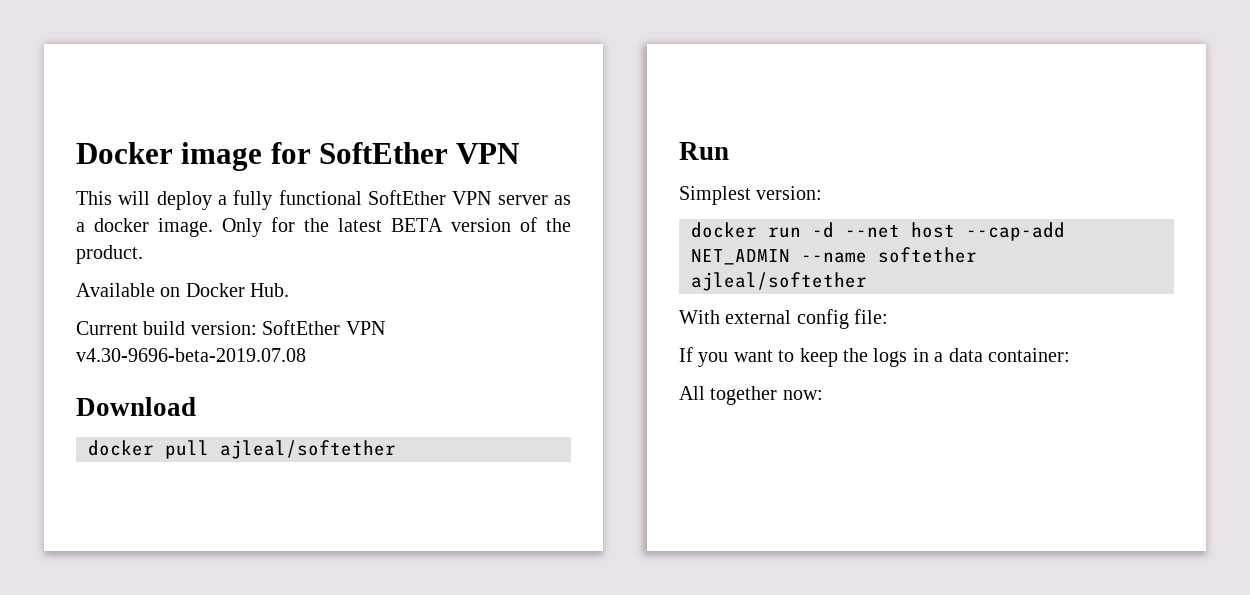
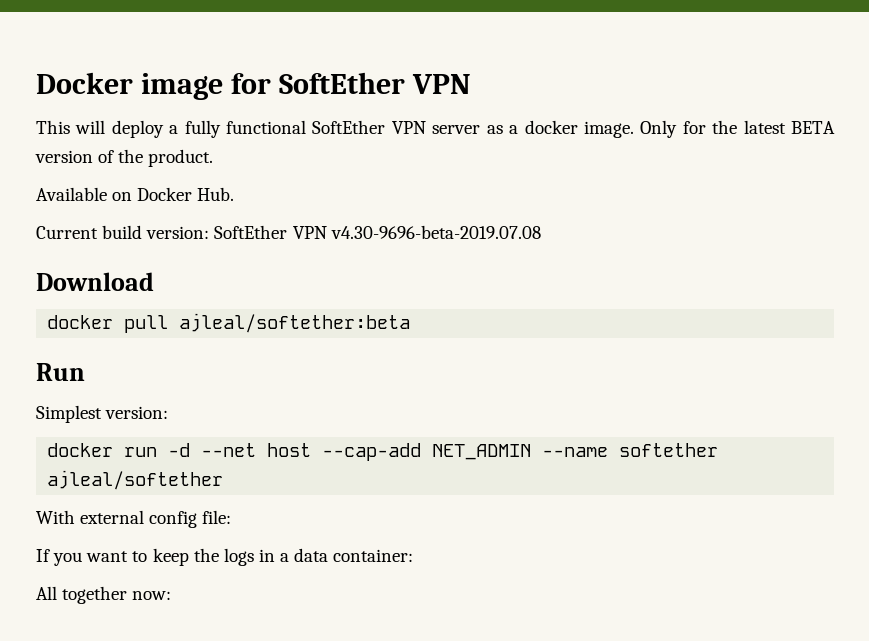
[220,440,396,459] ajleal/softether -> [179,313,411,333] ajleal/softether:beta

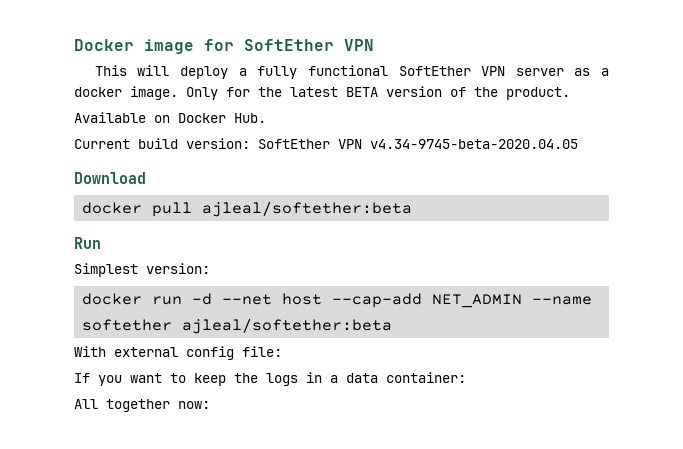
[330,225,541,239] v4.30-9696-beta-2019.07.08 -> [370,139,578,149] v4.34-9745-beta-2020.04.05
[47,470,224,490] ajleal/softether -> [182,318,393,334] ajleal/softether:beta

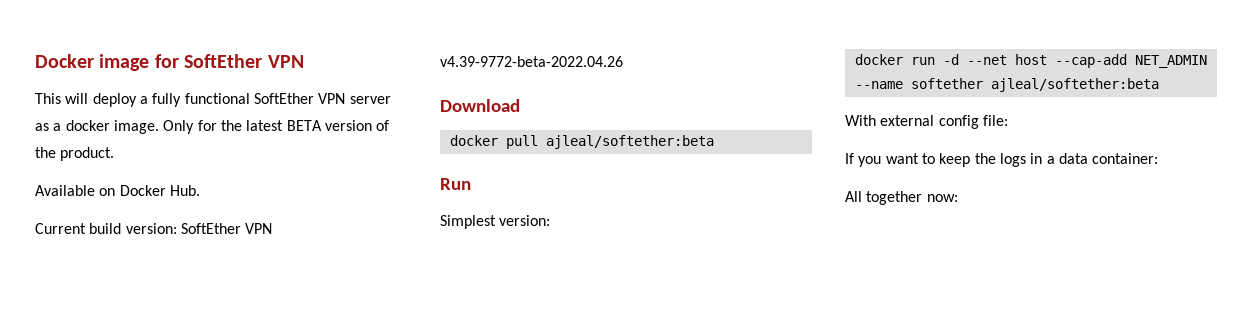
[370,139,578,149] v4.34-9745-beta-2020.04.05 -> [440,56,623,67] v4.39-9772-beta-2022.04.26

